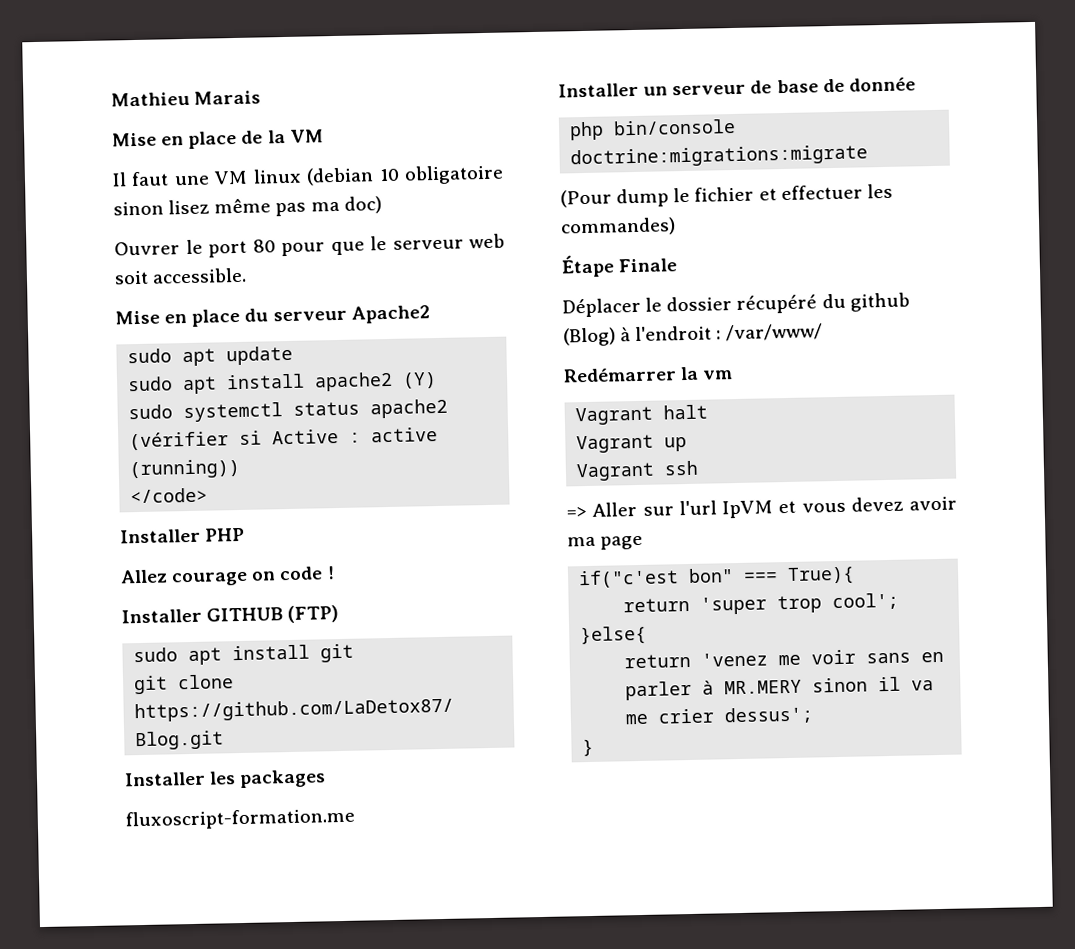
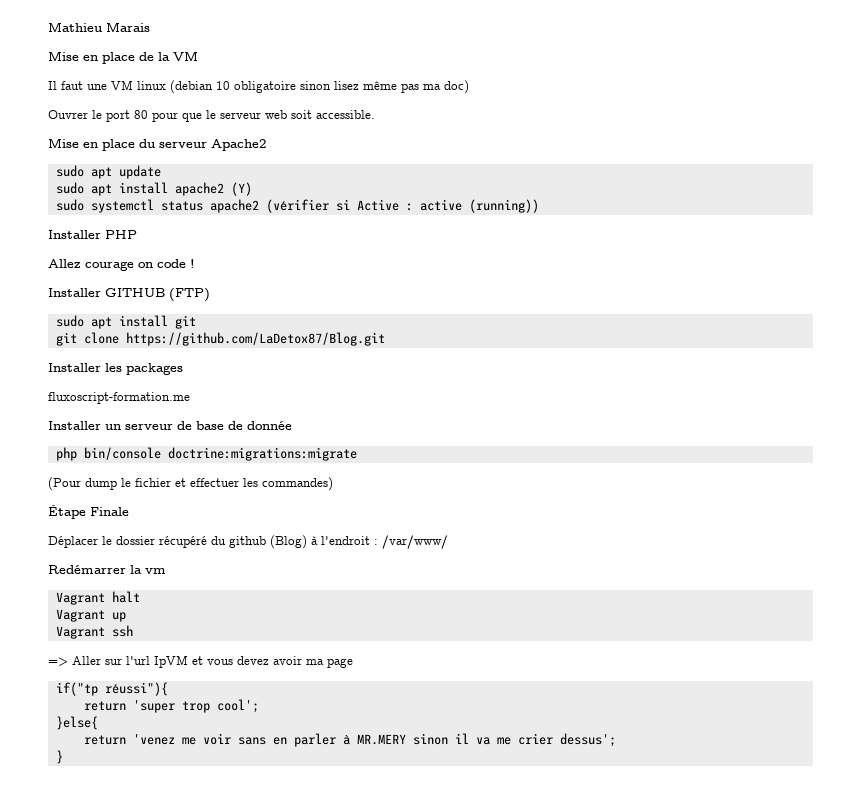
[130,487,209,504] // </code> -> (539, 206) none
[578,566,856,589] if("c'est bon" === True){ -> [55,682,168,696] if("tp réussi"){

